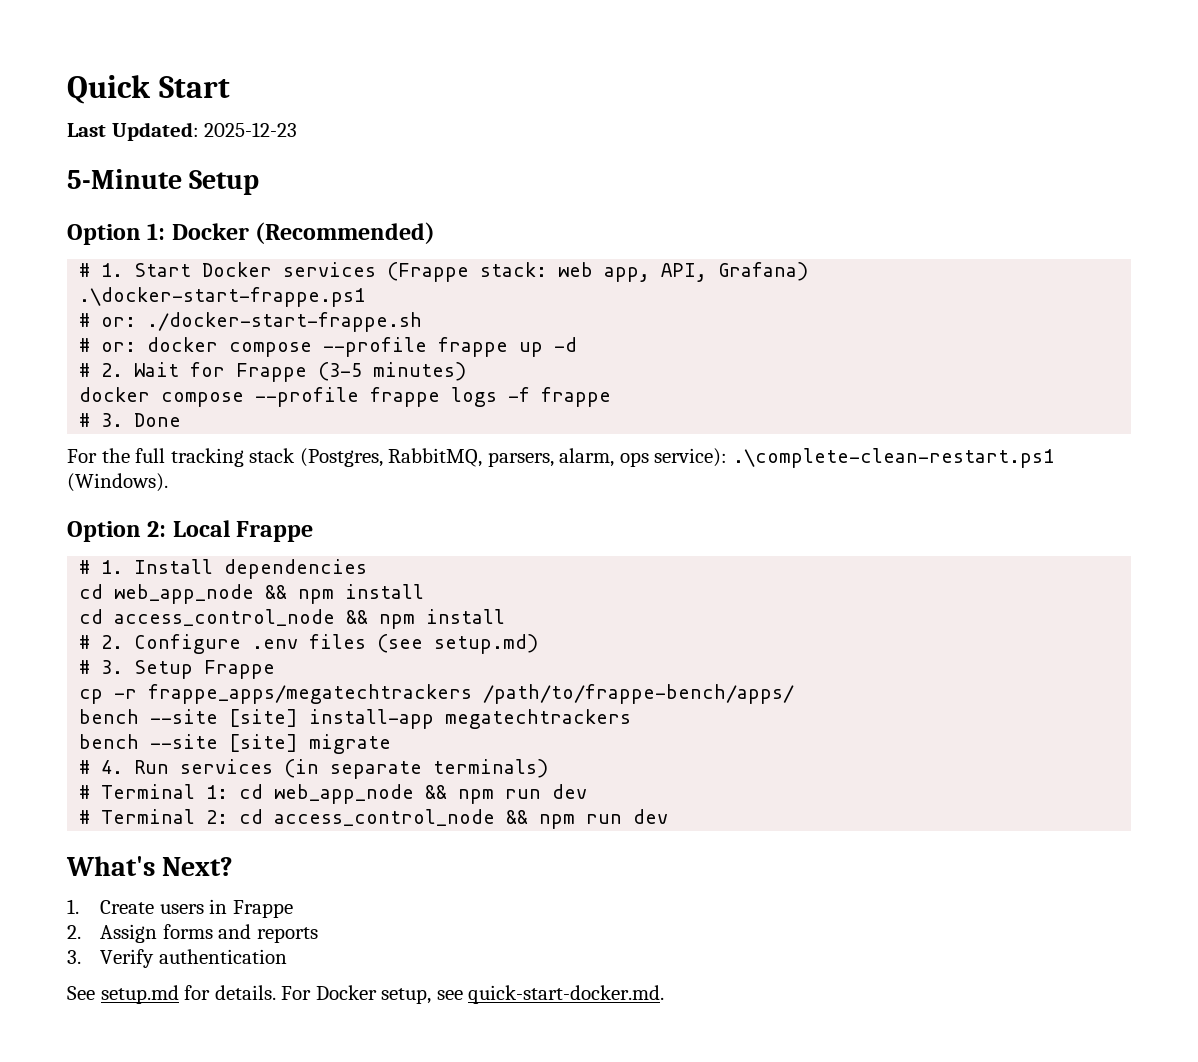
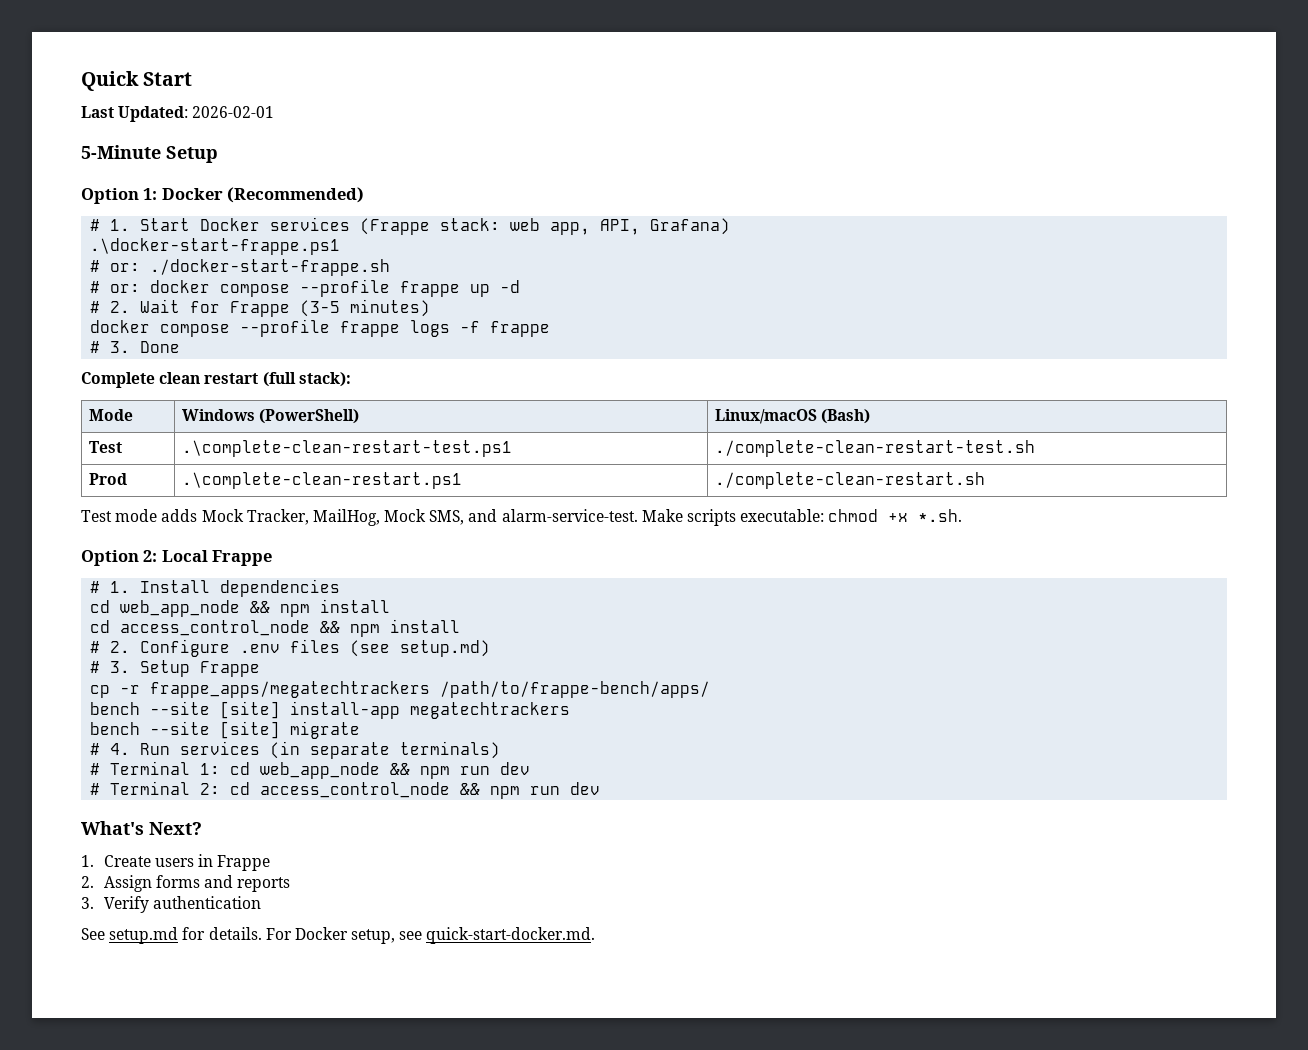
[204,122,298,137] 2025-12-23 -> [192,106,275,118] 2026-02-01
[67,448,1054,468] [67,473,168,492] For the full tracking stack (Postgres, RabbitMQ, parsers, alarm, ops service): .\complete-clean-restart.ps1 (Windows). -> [81,372,351,388] [88,409,133,421] [181,409,359,424] [714,409,870,424] [88,441,122,453] [181,440,512,457] [714,440,1035,457] [88,473,127,485] [181,472,462,489] [714,472,985,489] [81,509,963,526] Complete clean restart (full stack): // Mode | Windows (PowerShell) | Linux/macOS (Bash) // Test | .\complete-clean-restart-test.ps1 | ./complete-clean-restart-test.sh // Prod | .\complete-clean-restart.ps1 | ./complete-clean-restart.sh // Test mode adds Mock Tracker, MailHog, Mock SMS, and alarm-service-test. Make scripts executable: chmod +x *.sh.

